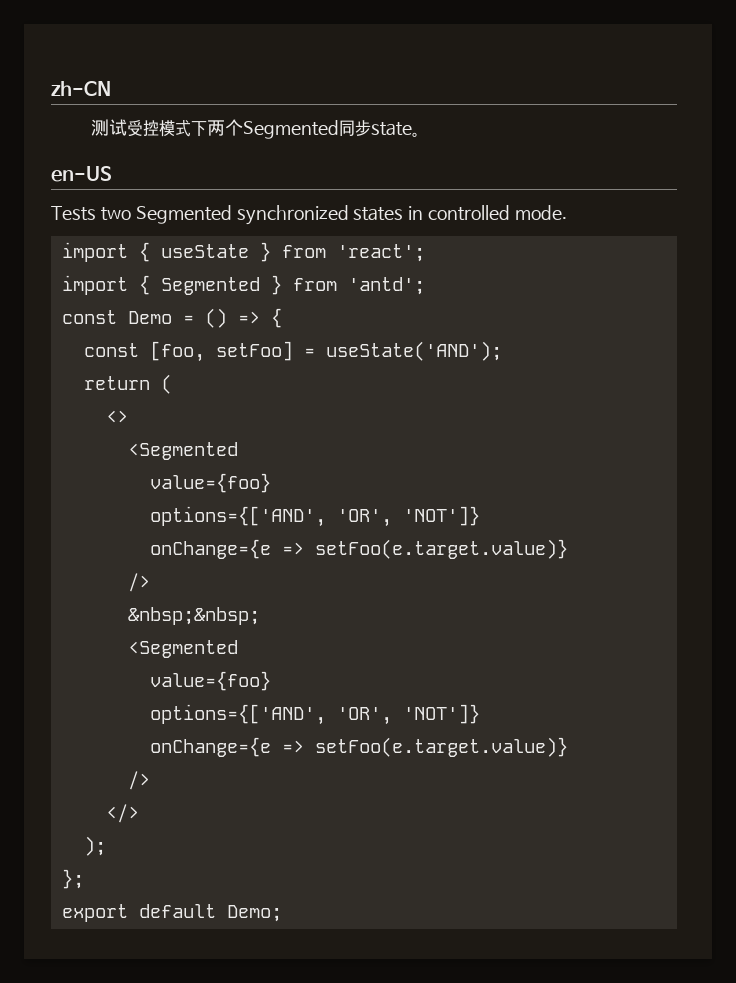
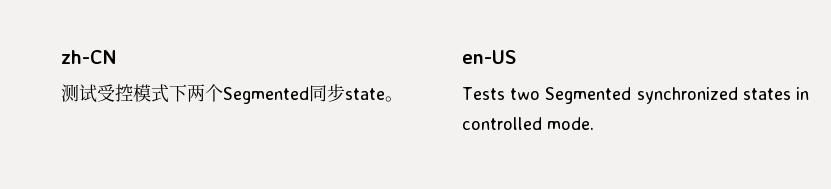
[61,242,425,262] [61,275,425,295] [61,308,282,328] [83,341,502,362] [83,374,172,394] [105,410,128,423] [127,442,238,460] [149,473,271,493] [149,506,480,527] [149,539,568,559] [127,573,150,592] [127,607,260,625] [127,640,238,658] [149,671,271,691] [149,704,480,725] [149,737,568,757] [127,771,150,790] [105,804,139,823] [83,836,106,856] [61,869,84,889] [61,904,282,922] // import { useState } from 'react'; // import { Segmented } from 'antd'; // const Demo = () => { // const [foo, setFoo] = useState('AND'); // return ( // <> // <Segmented // value={foo} // options={['AND', 'OR', 'NOT']} // onChange={e => setFoo(e.target.value)} // /> // &nbsp;&nbsp; // <Segmented // value={foo} // options={['AND', 'OR', 'NOT']} // onChange={e => setFoo(e.target.value)} // /> // </> // ); // }; // export default Demo; -> (594, 123) none

